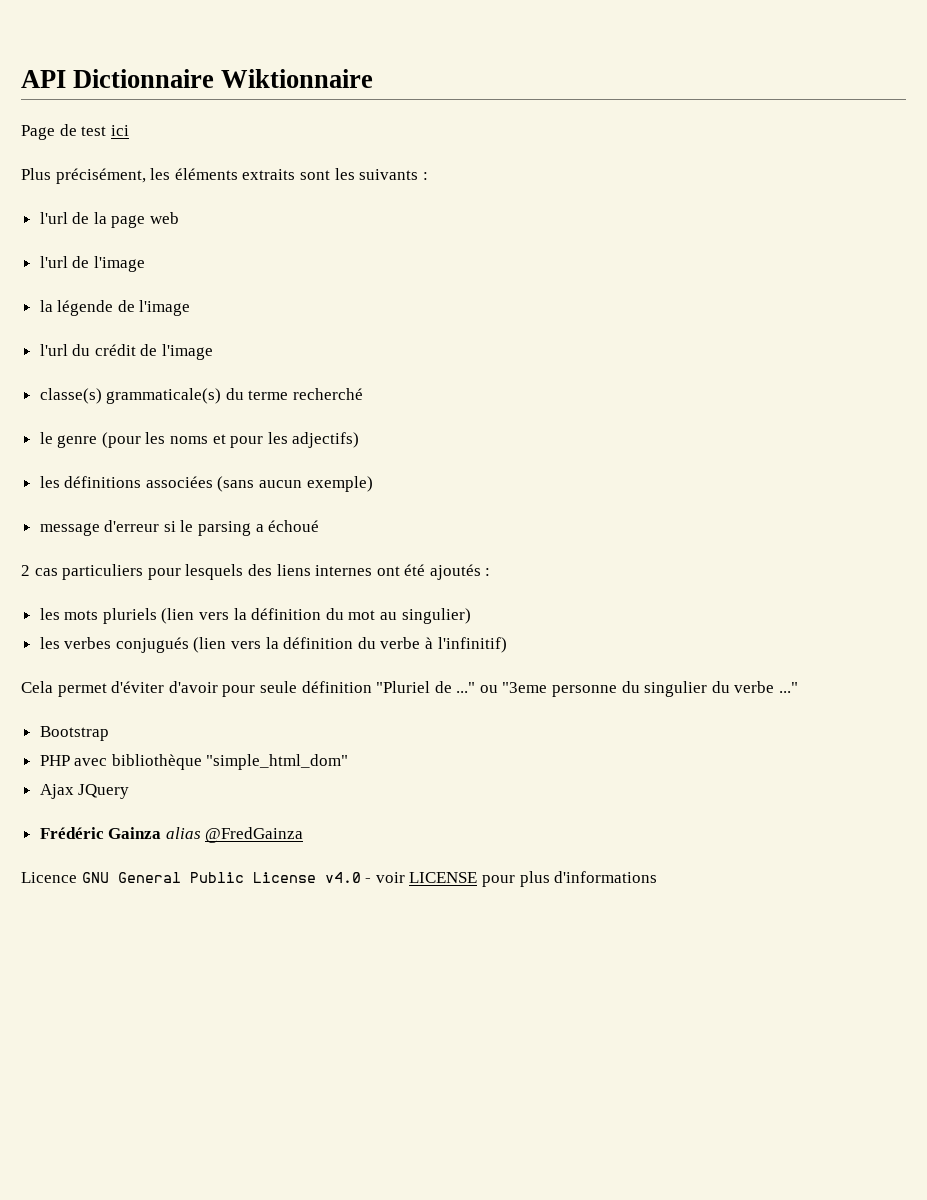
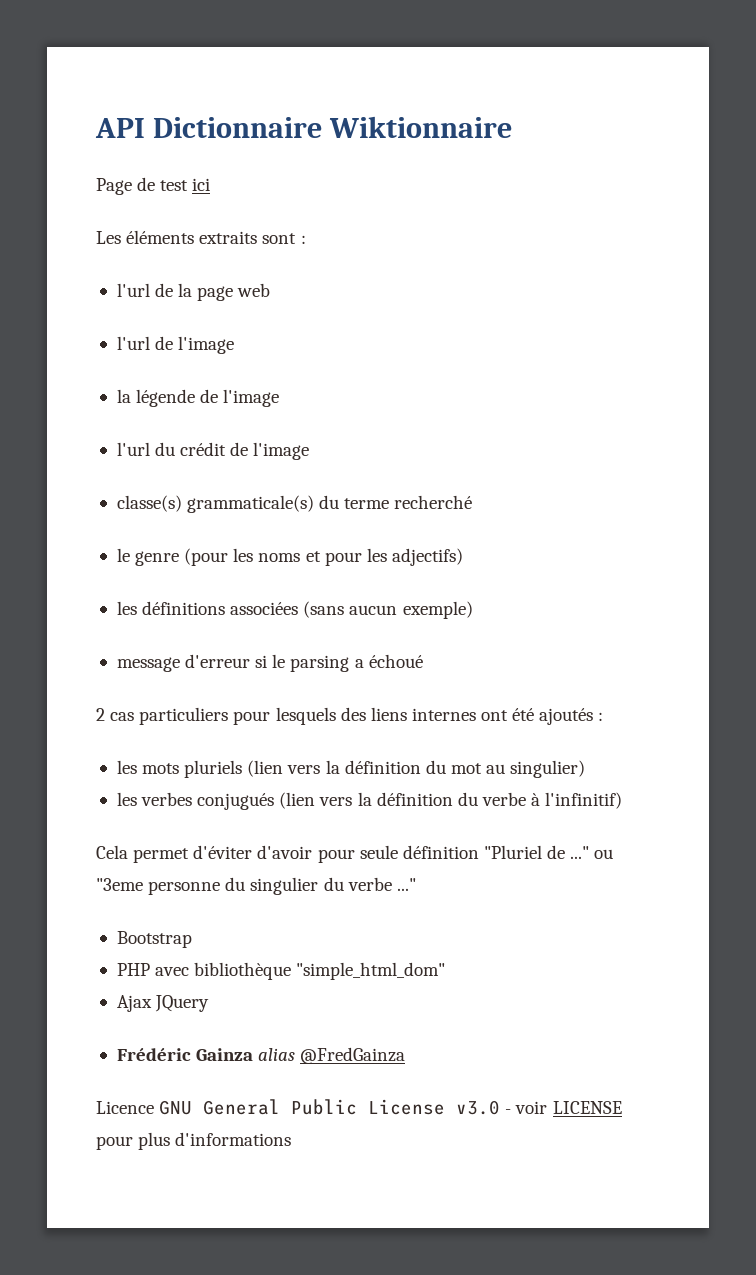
[21,168,171,184] Plus précisément, les -> [96,231,121,244] Les
[334,168,419,180] les suivants -> (297, 238) none
[324,872,361,883] v4.0 -> [456,1100,501,1115] v3.0

